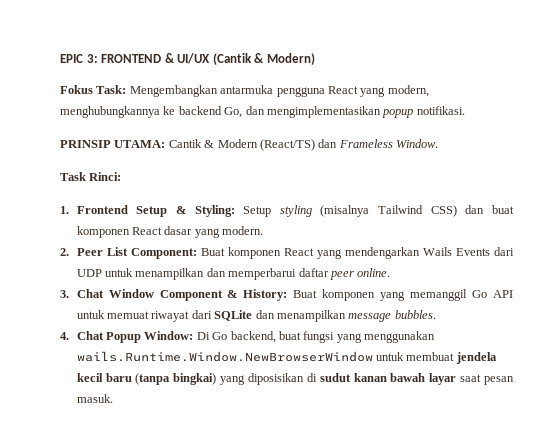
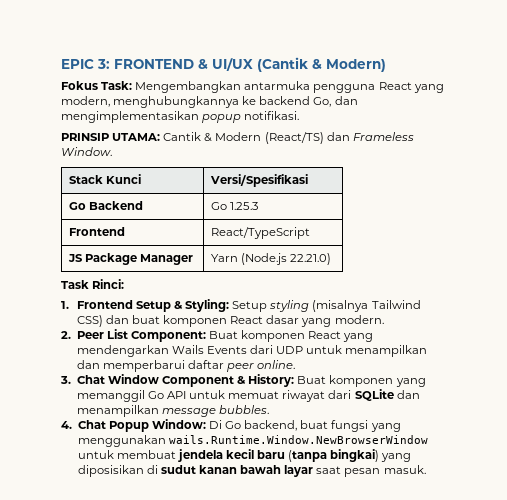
(438, 143) none -> [68,174,142,184] [209,174,308,187] [68,201,144,210] [210,202,259,210] [68,227,125,236] [210,227,310,239] [67,253,194,265] [210,253,332,265] // Stack Kunci | Versi/Spesifikasi // Go Backend | Go 1.25.3 // Frontend | React/TypeScript // JS Package Manager | Yarn (Node.js 22.21.0)

